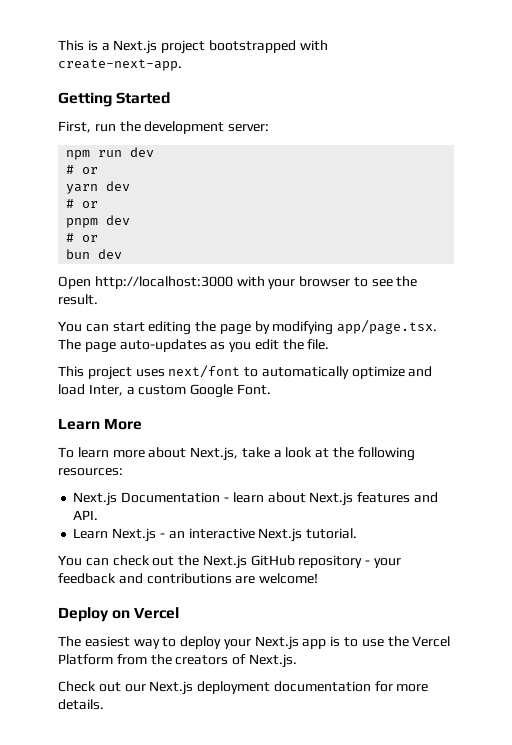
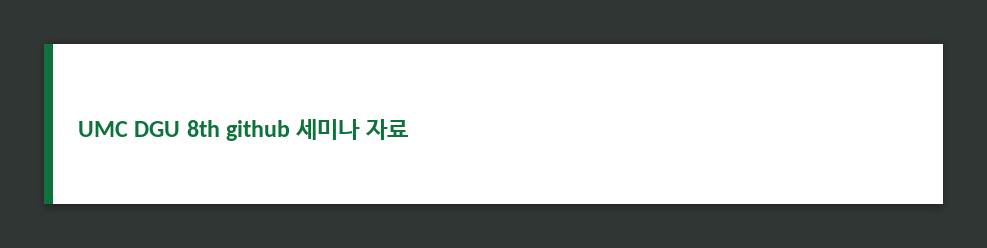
[58,40,328,54] [58,59,182,71] [58,92,171,107] [58,121,270,134] [66,147,155,160] [66,165,99,174] [66,181,131,194] [66,199,99,208] [66,215,131,228] [66,233,99,242] [66,249,123,259] [58,276,418,289] [58,294,98,305] [58,320,438,335] [58,339,330,353] [58,365,433,380] [58,384,271,398] [58,418,143,430] [58,447,415,461] [58,468,123,476] [73,492,438,506] [73,510,99,520] [73,528,358,542] [58,555,402,569] [58,573,319,584] [58,607,180,622] [58,636,451,650] [58,654,297,668] [58,681,429,695] [58,699,104,710] This is a Next.js project bootstrapped with create-next-app. // Getting Started // First, run the development server: // npm run dev // # or // yarn dev // # or // pnpm dev // # or // bun dev // Open http://localhost:3000 with your browser to see the result. // You can start editing the page by modifying app/page.tsx. The page auto-updates as you edit the file. // This project uses next/font to automatically optimize and load Inter, a custom Google Font. // Learn More // To learn more about Next.js, take a look at the following resources: // Next.js Documentation - learn about Next.js features and API. // Learn Next.js - an interactive Next.js tutorial. // You can check out the Next.js GitHub repository - your feedback and contributions are welcome! // Deploy on Vercel // The easiest way to deploy your Next.js app is to use the Vercel Platform from the creators of Next.js. // Check out our Next.js deployment documentation for more details. -> [78,119,408,141] UMC DGU 8th github 세미나 자료

